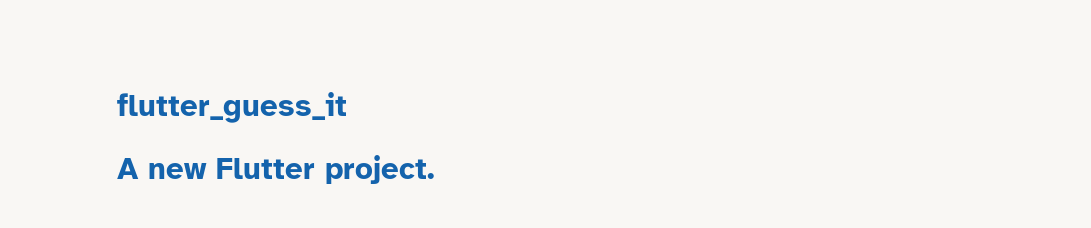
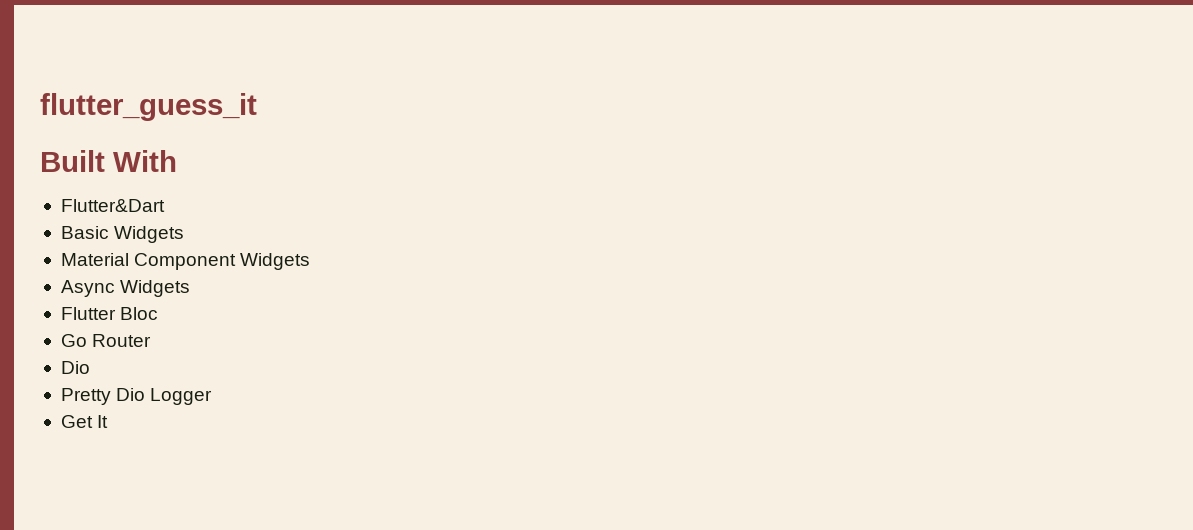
[117,155,435,184] A new Flutter project. -> [40,150,177,172] [60,199,165,212] [60,226,185,243] [60,253,311,270] [60,280,191,297] [60,307,159,320] [60,334,152,347] [60,361,90,374] [60,388,213,405] [60,415,109,428] Built With // Flutter&Dart // Basic Widgets // Material Component Widgets // Async Widgets // Flutter Bloc // Go Router // Dio // Pretty Dio Logger // Get It

